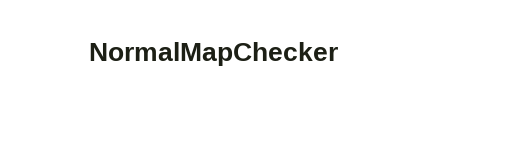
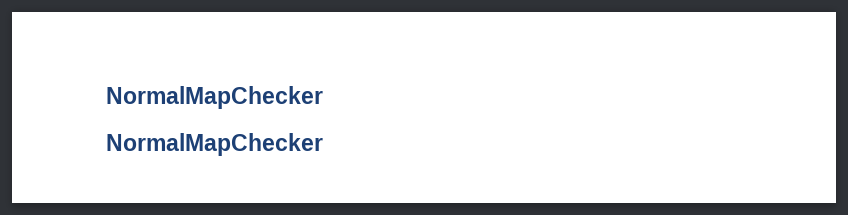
[89,42,338,66] NormalMapChecker -> [106,86,323,109] [106,133,323,156] NormalMapChecker // NormalMapChecker

